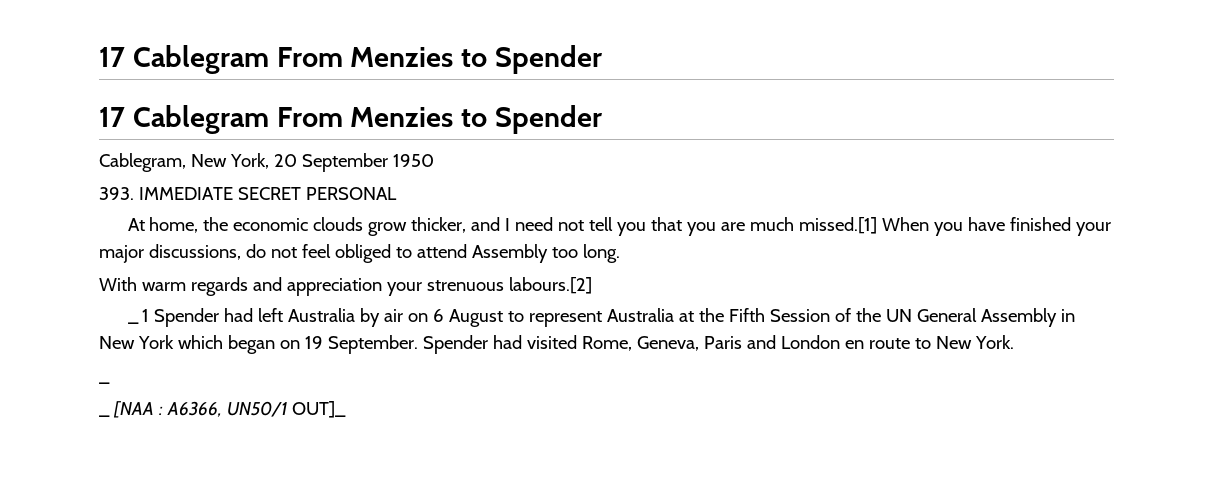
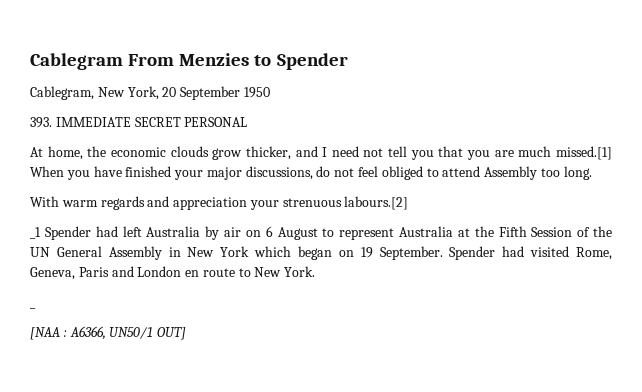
[99,45,603,74] [99,107,125,127] 17 Cablegram From Menzies to Spender // 17 -> (30, 61) none
[127,322,139,324] [142,309,150,322] _ 1 -> [30,227,41,239] _1
[99,415,110,417] _ -> (36, 308) none
[291,401,346,418] OUT]_ -> [157,327,187,340] OUT]

